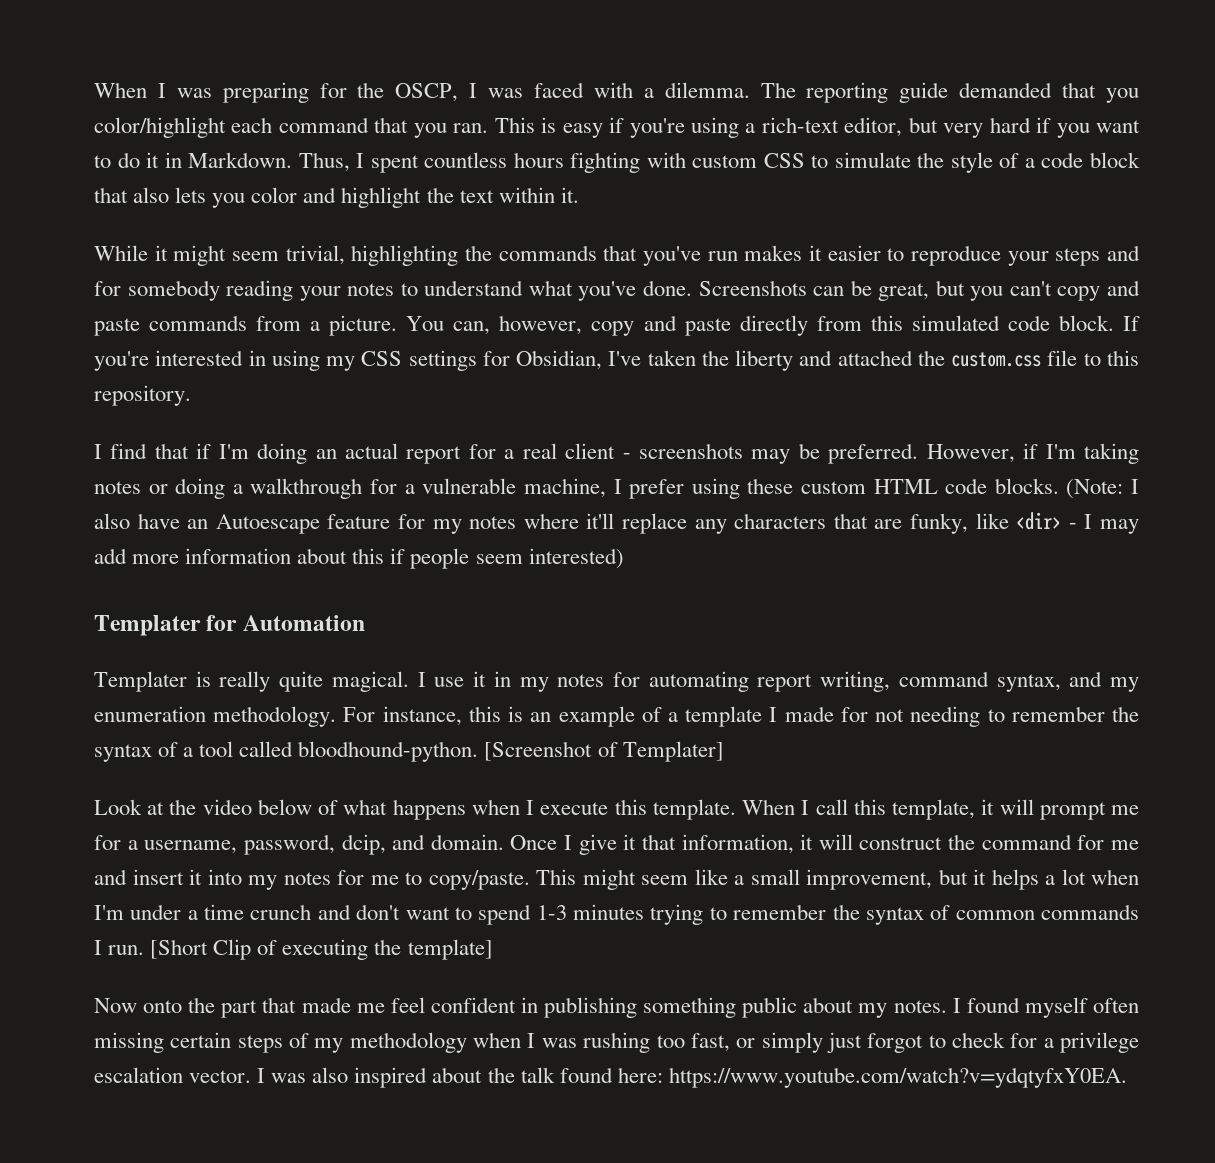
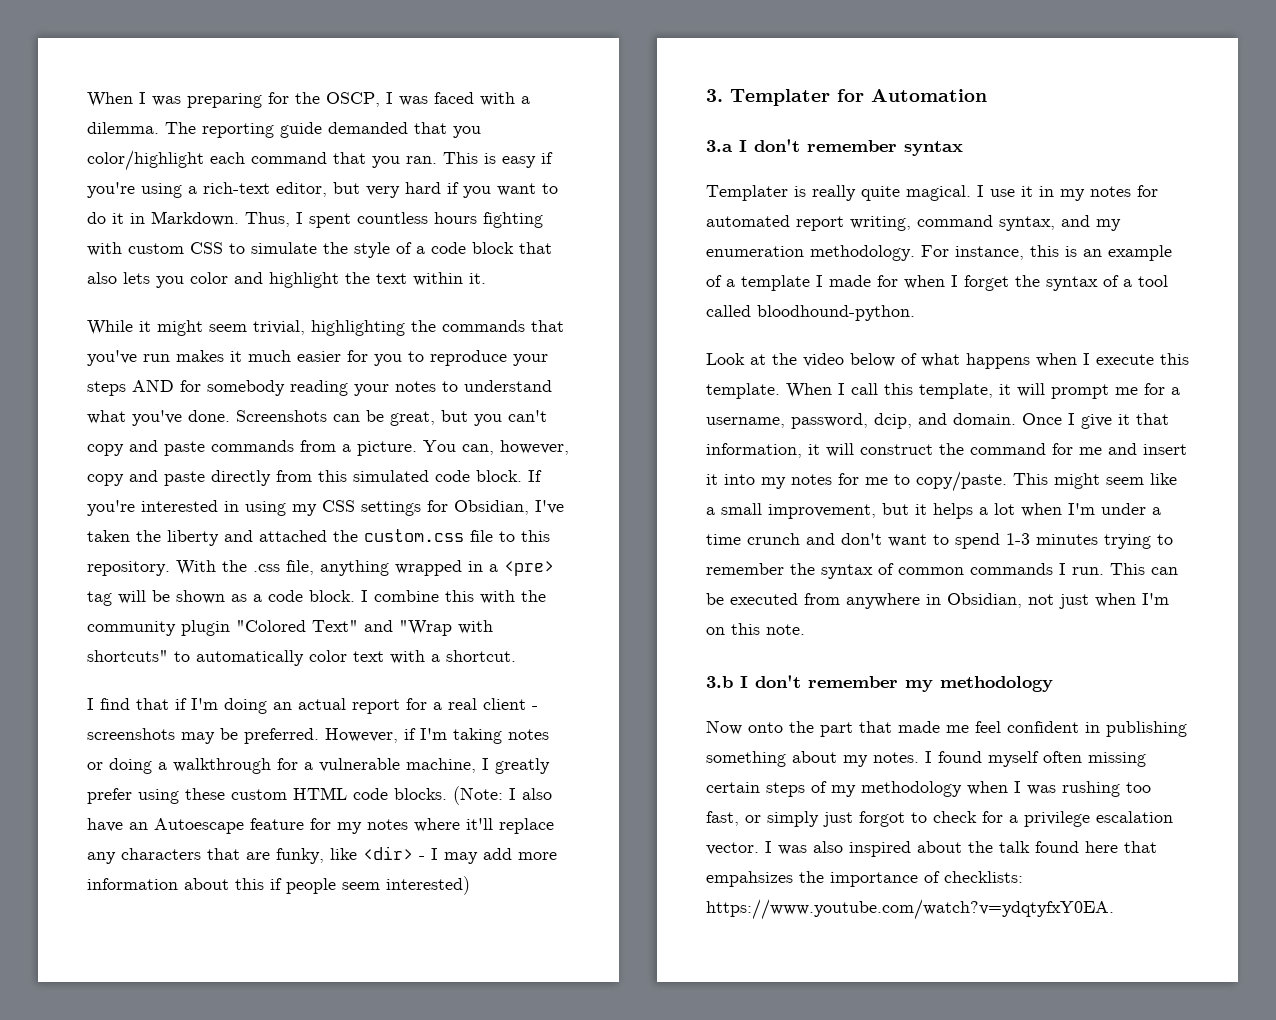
[827,245,881,261] easier -> [248,350,402,366] much easier for you
[1106,245,1140,261] and -> [132,379,174,392] AND
(191, 395) none -> [176,560,554,576] [87,590,546,606] [87,620,493,636] [87,650,516,666] With the .css file, anything wrapped in a <pre> tag will be shown as a code block. I combine this with the community plugin "Colored Text" and "Wrap with shortcuts" to automatically color text with a shortcut.
(622, 486) none -> [495,758,550,774] greatly
(624, 558) none -> [706,89,723,102] 3.
(365, 623) none -> [706,139,963,156] // 3.a I don't remember syntax
[648,671,749,692] automating -> [706,215,790,227] automated
[875,706,1105,727] not needing to remember -> [904,275,1009,291] when I forget
[484,741,724,762] [Screenshot of Templater] -> (915, 313) none
[150,939,493,960] [Short Clip of executing the template] -> [1110,563,1178,575] [706,593,1169,609] [706,623,805,635] [706,675,1053,692] This can be executed from anywhere in Obsidian, not just when I'm on this note. // 3.b I don't remember my methodology
[742,997,798,1018] public -> (786, 759) none
[617,1067,663,1083] here: -> [1085,841,1157,853] [706,871,1023,887] here that empahsizes the importance of checklists:

